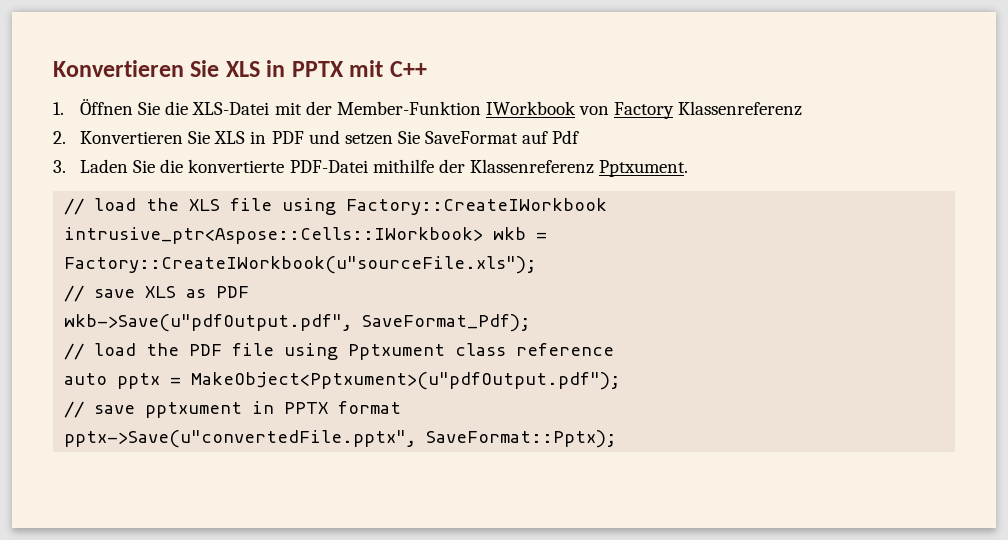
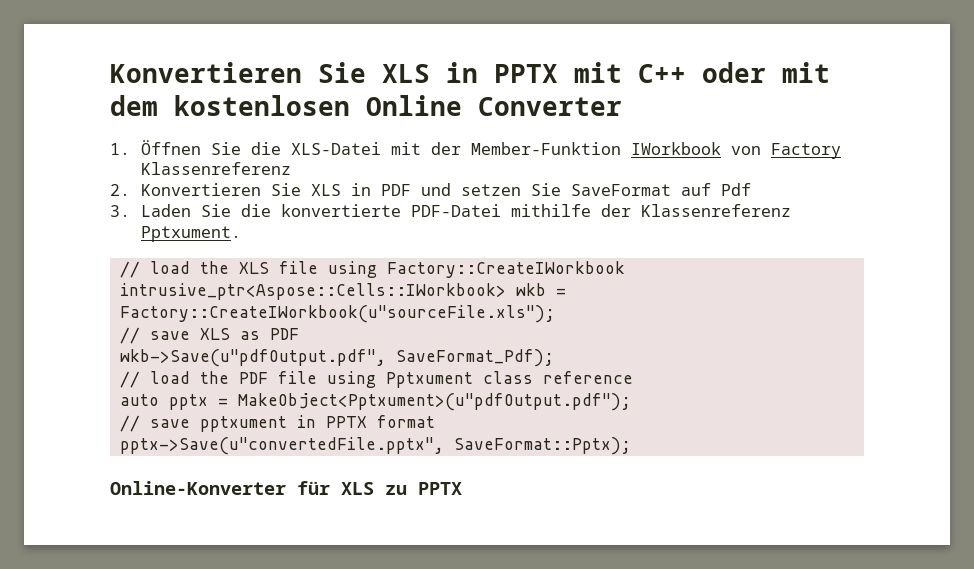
(427, 69) none -> [702,62,830,83] [110,95,622,116] oder mit dem kostenlosen Online Converter
(617, 439) none -> [110,481,462,495] // Online-Konverter für XLS zu PPTX

